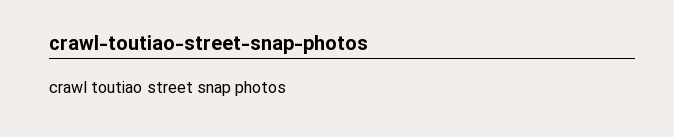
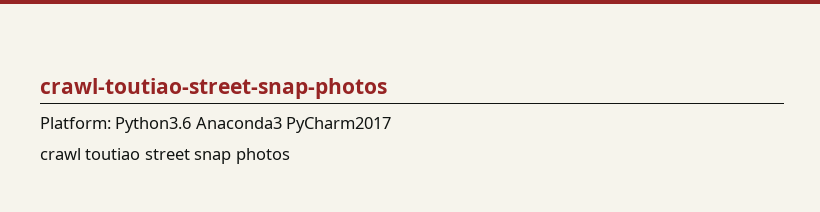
(368, 44) none -> [40,117,392,133] // Platform: Python3.6 Anaconda3 PyCharm2017

